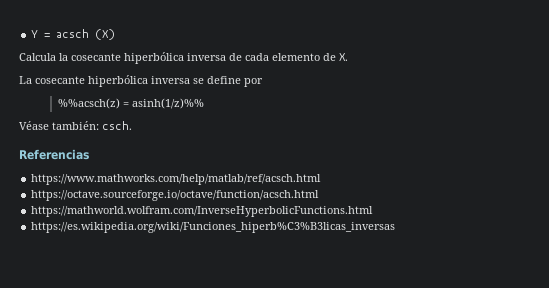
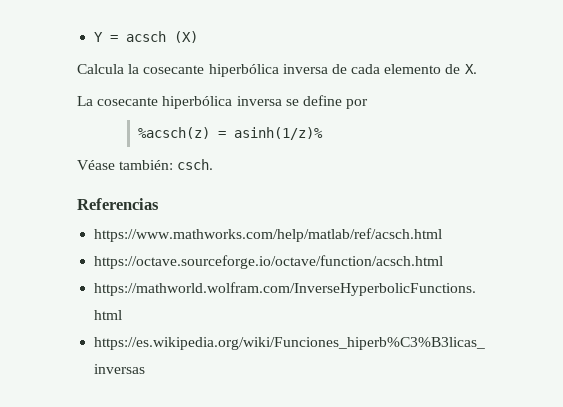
[57,98,204,109] %%acsch(z) = asinh(1/z)%% -> [138,127,324,140] %acsch(z) = asinh(1/z)%

